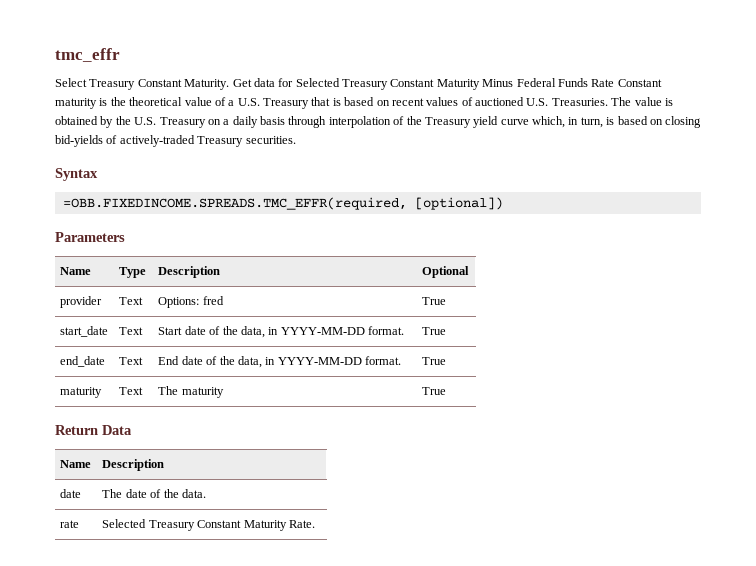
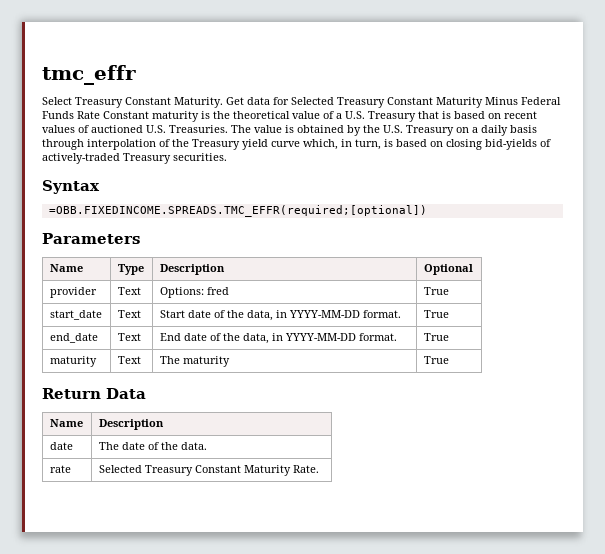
[62,197,503,210] =OBB.FIXEDINCOME.SPREADS.TMC_EFFR(required, [optional]) -> [48,205,427,217] =OBB.FIXEDINCOME.SPREADS.TMC_EFFR(required;[optional])

